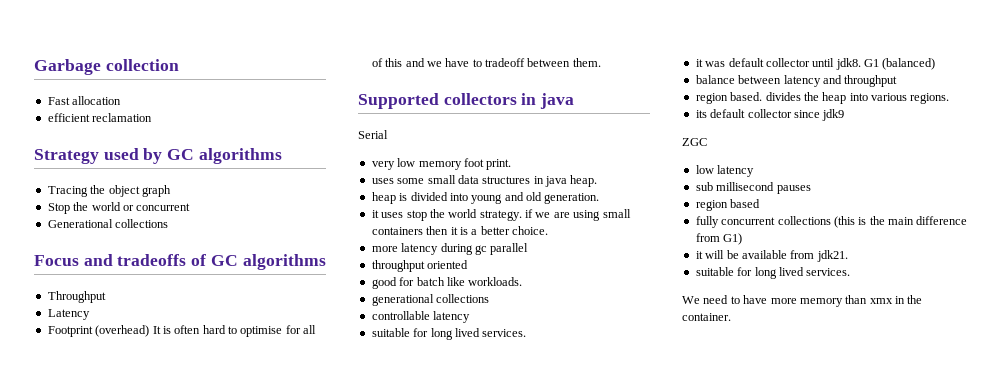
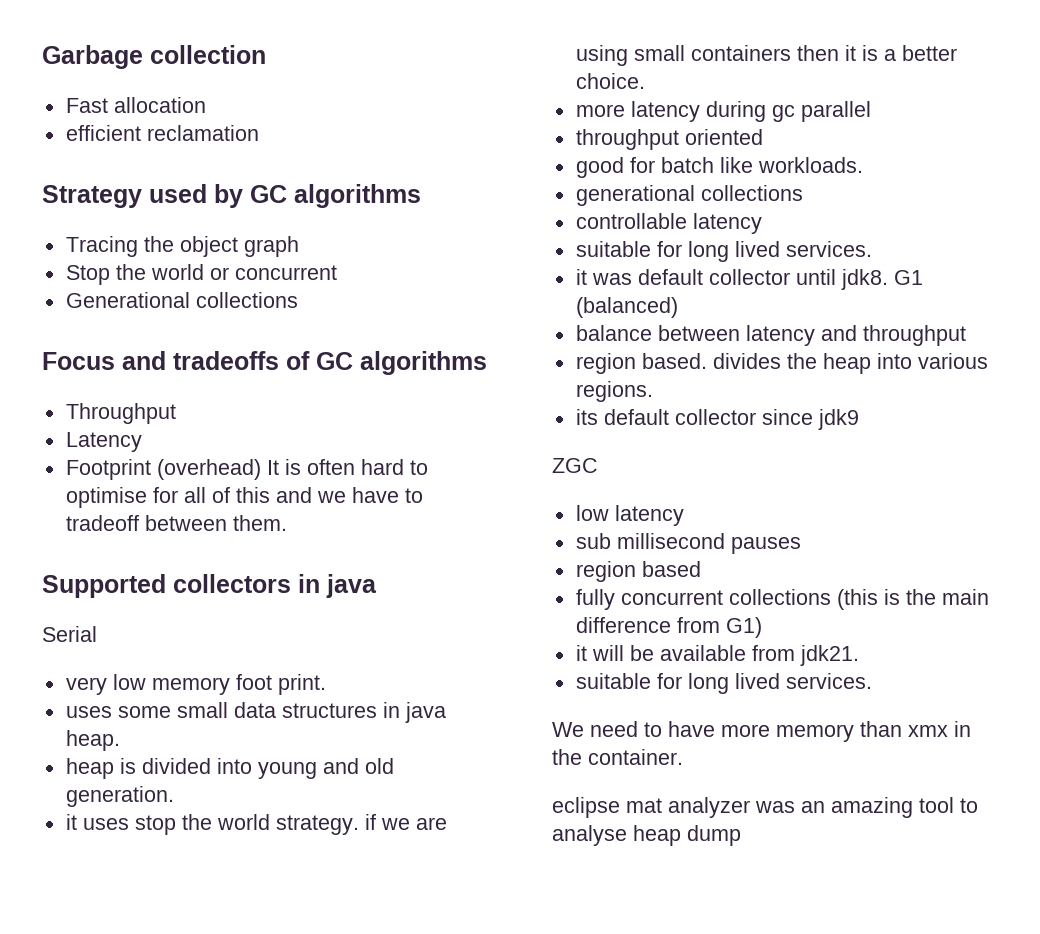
(731, 317) none -> [552,797,978,818] [552,825,741,846] // eclipse mat analyzer was an amazing tool to analyse heap dump

